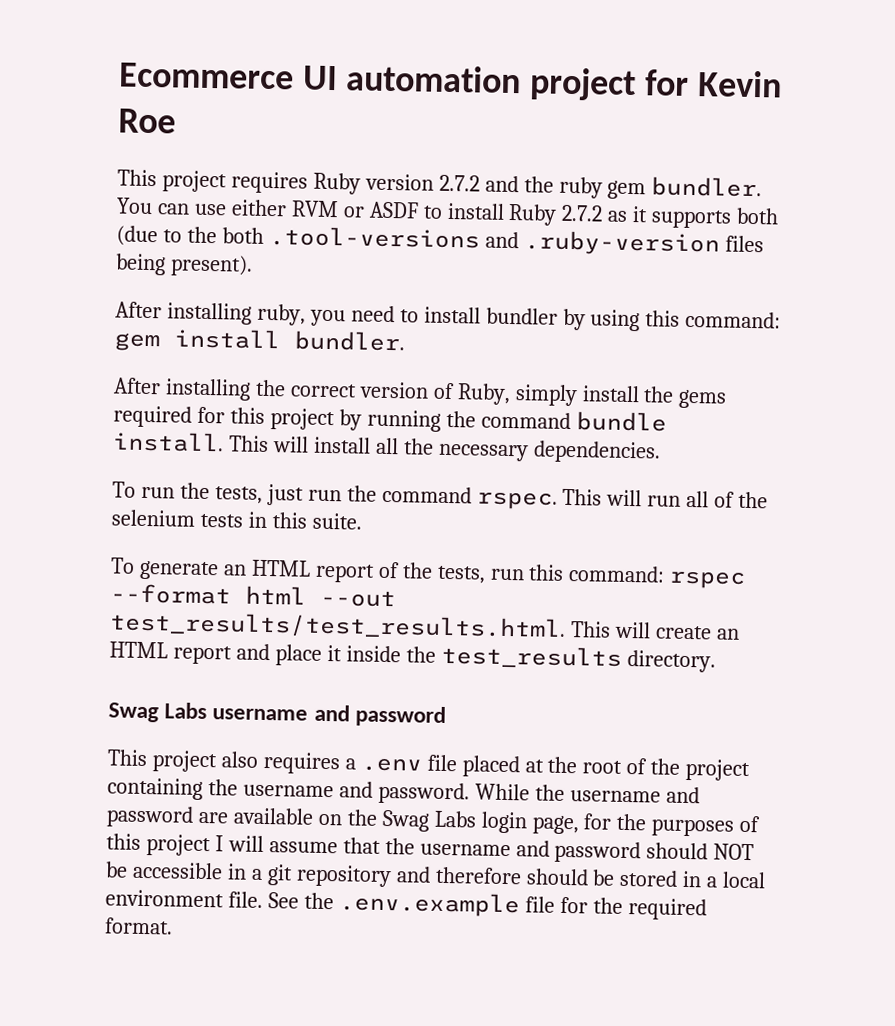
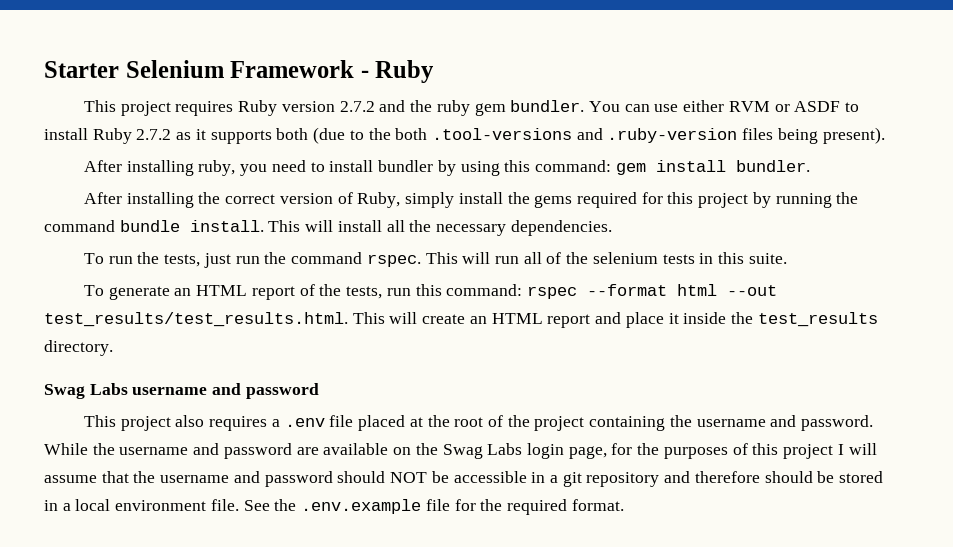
[119,62,782,102] [118,108,176,134] Ecommerce UI automation project for Kevin Roe -> [44,60,435,83] Starter Selenium Framework - Ruby

